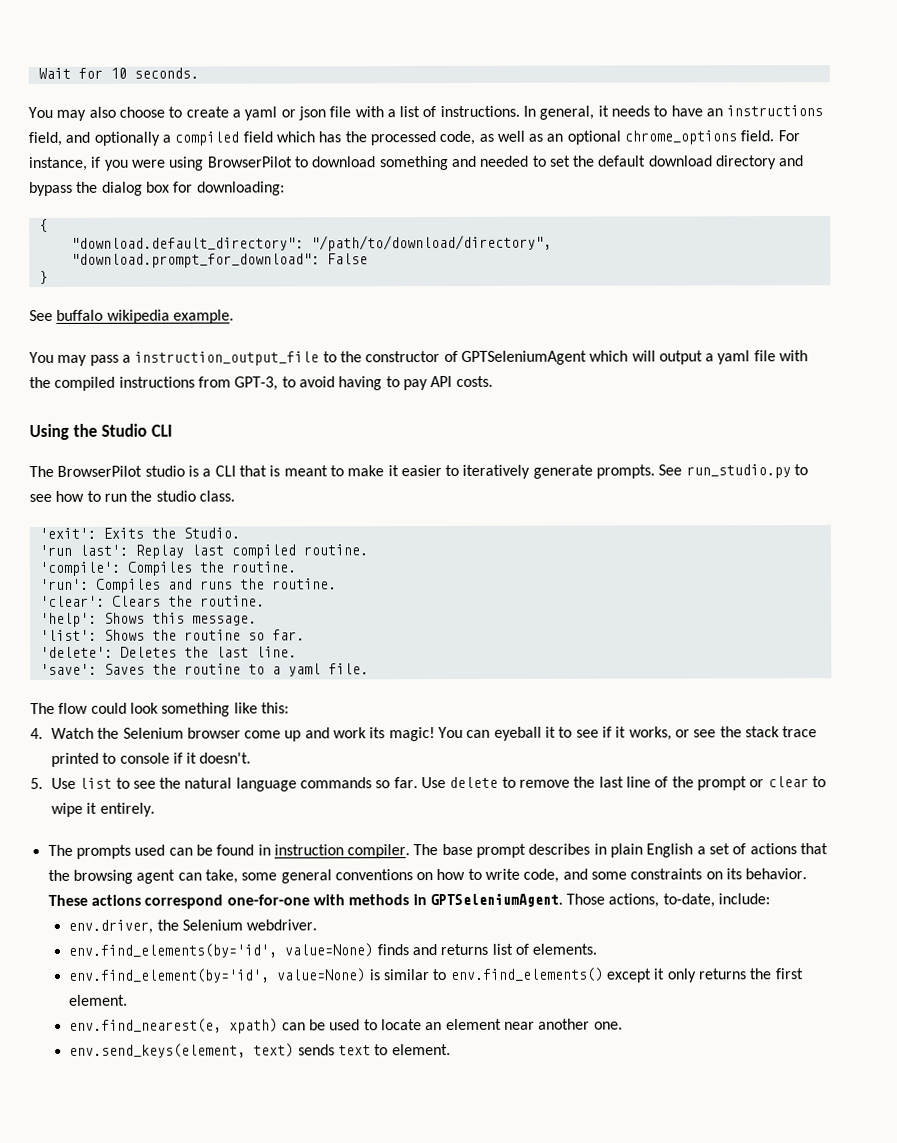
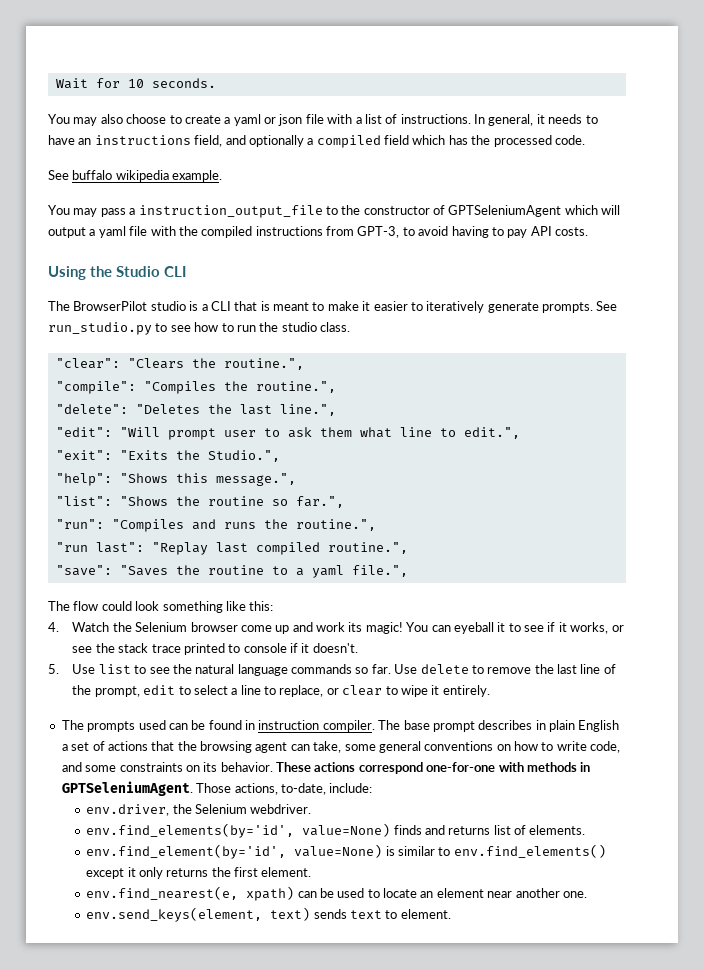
[439,130,800,146] [28,155,805,172] [29,181,285,197] [38,218,48,233] [70,234,552,252] [70,253,368,268] [38,270,48,285] code, as well as an optional chrome_options field. For instance, if you were using BrowserPilot to download something and needed to set the default download directory and bypass the dialog box for downloading: // { // "download.default_directory": "/path/to/download/directory", // "download.prompt_for_download": False // } -> [554,135,585,145] code.
[38,527,240,540] [38,544,368,559] [38,561,297,577] [39,578,337,593] [39,595,265,608] [39,612,257,628] [39,629,305,642] [39,646,297,659] [39,663,145,676] 'exit': Exits the Studio. // 'run last': Replay last compiled routine. // 'compile': Compiles the routine. // 'run': Compiles and runs the routine. // 'clear': Clears the routine. // 'help': Shows this message. // 'list': Shows the routine so far. // 'delete': Deletes the last line. // 'save': Saves -> [55,358,304,370] [55,381,336,394] [55,404,336,416] [55,427,520,440] [55,450,280,462] [55,473,296,486] [55,496,344,508] [55,519,376,532] [55,542,408,555] [55,565,168,576] "clear": "Clears the routine.", // "compile": "Compiles the routine.", // "delete": "Deletes the last line.", // "edit": "Will prompt user to ask them what line to edit.", // "exit": "Exits the Studio.", // "help": "Shows this message.", // "list": "Shows the routine so far.", // "run": "Compiles and runs the routine.", // "run last": "Replay last compiled routine.", // "save": "Saves
[327,663,369,675] file. -> [351,565,408,577] file.",
[696,776,747,791] prompt -> [94,685,324,697] prompt, edit to select a line to replace,

